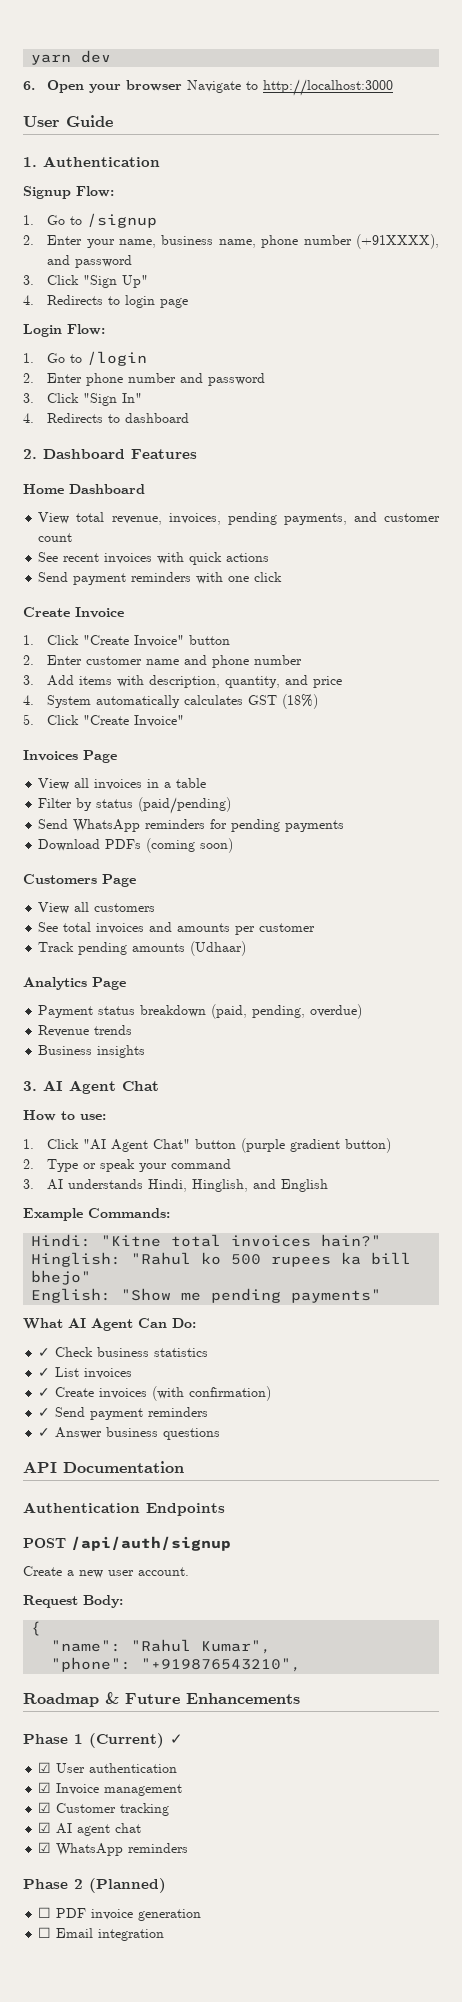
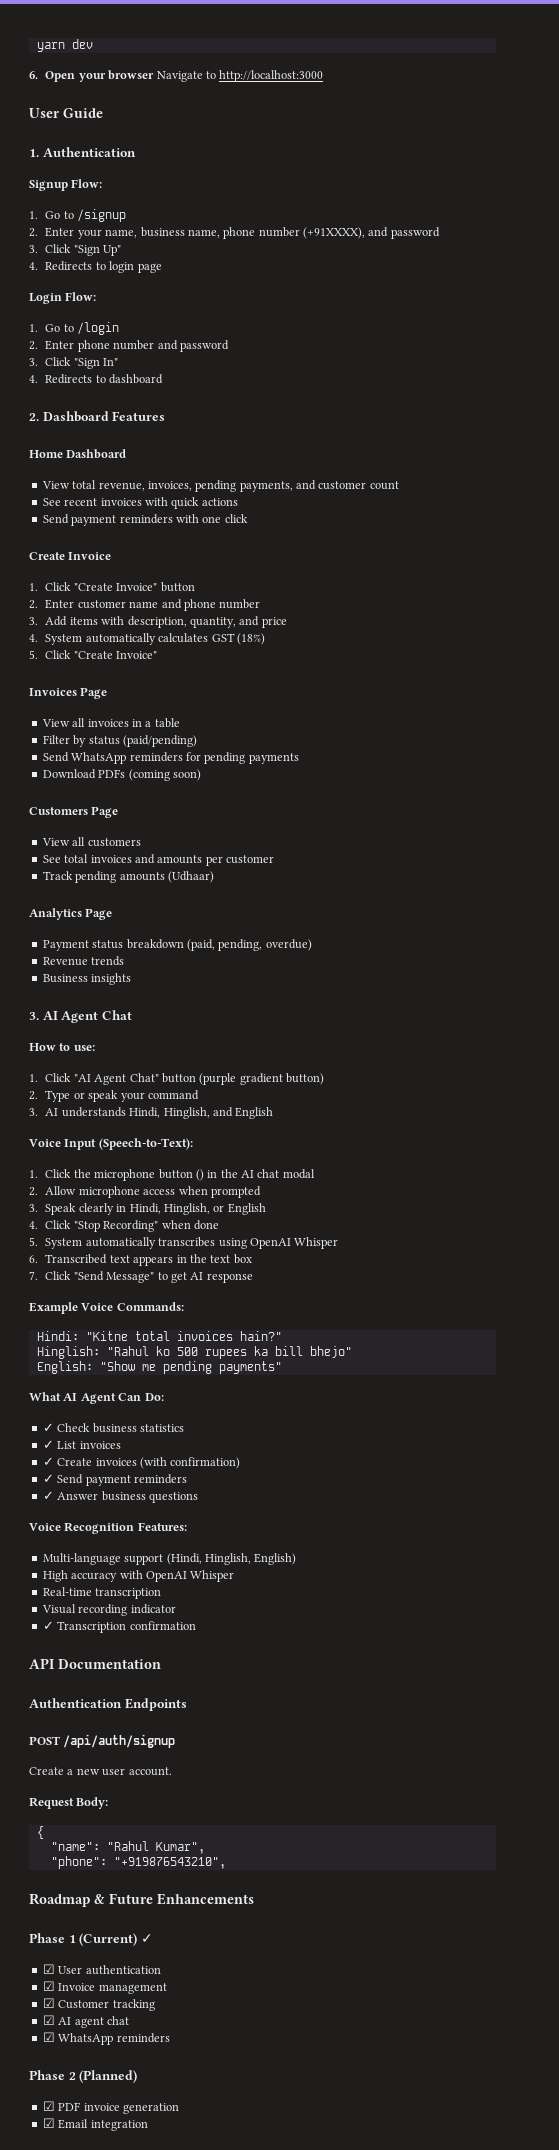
(329, 1185) none -> [29,1138,193,1150] [29,1169,315,1181] [29,1186,261,1198] [29,1203,266,1215] [29,1220,219,1232] [29,1237,339,1249] [29,1254,252,1266] [29,1271,253,1283] // Voice Input (Speech-to-Text): // 1. Click the microphone button () in the AI chat modal // 2. Allow microphone access when prompted // 3. Speak clearly in Hindi, Hinglish, or English // 4. Click "Stop Recording" when done // 5. System automatically transcribes using OpenAI Whisper // 6. Transcribed text appears in the text box // 7. Click "Send Message" to get AI response
(83, 1214) none -> [81,1303,114,1311] Voice
(221, 1434) none -> [29,1522,187,1534] [42,1553,297,1565] [42,1570,235,1582] [42,1587,162,1599] [41,1604,176,1616] [42,1621,196,1633] // Voice Recognition Features: // Multi-language support (Hindi, Hinglish, English) // High accuracy with OpenAI Whisper // Real-time transcription // Visual recording indicator // ✓ Transcription confirmation
[38,1907,52,1918] ☐ -> [42,2101,55,2111] ☑
[38,1927,52,1938] ☐ -> [42,2118,55,2128] ☑

